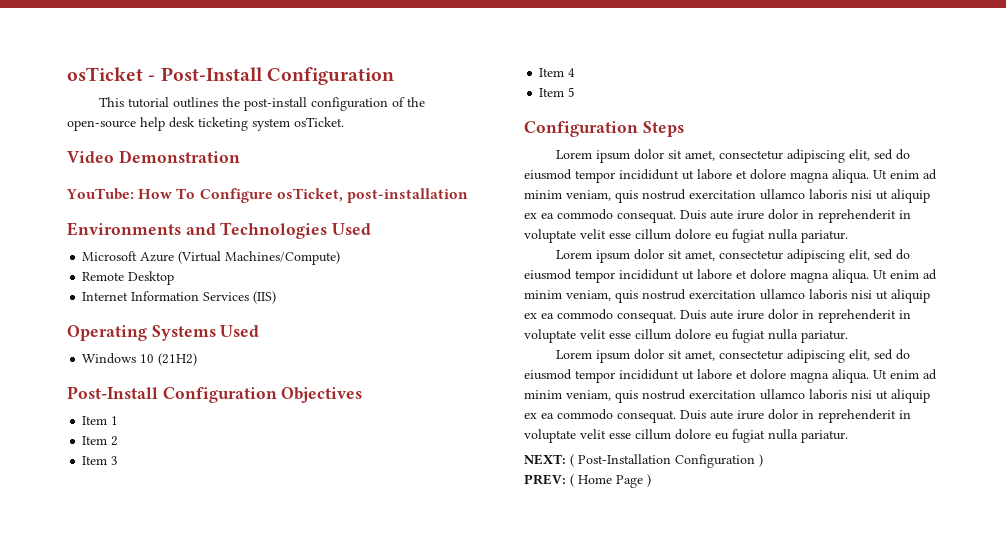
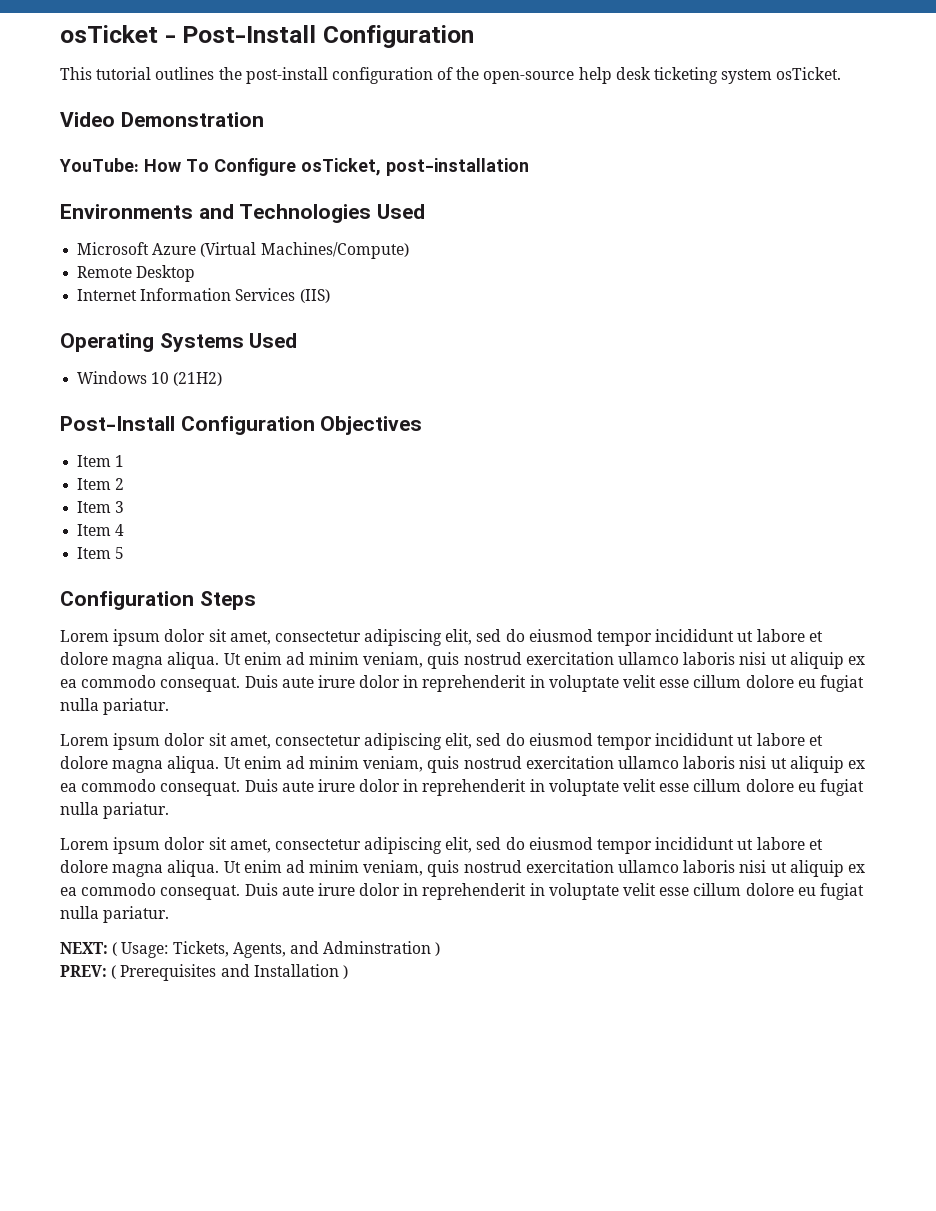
[578,454,755,468] Post-Installation Configuration -> [121,941,432,958] Usage: Tickets, Agents, and Adminstration
[578,475,643,488] Home Page -> [120,964,339,981] Prerequisites and Installation

